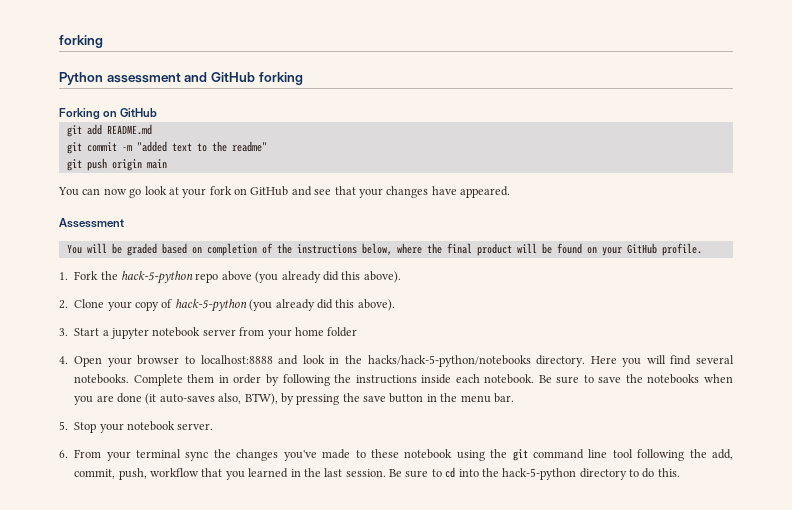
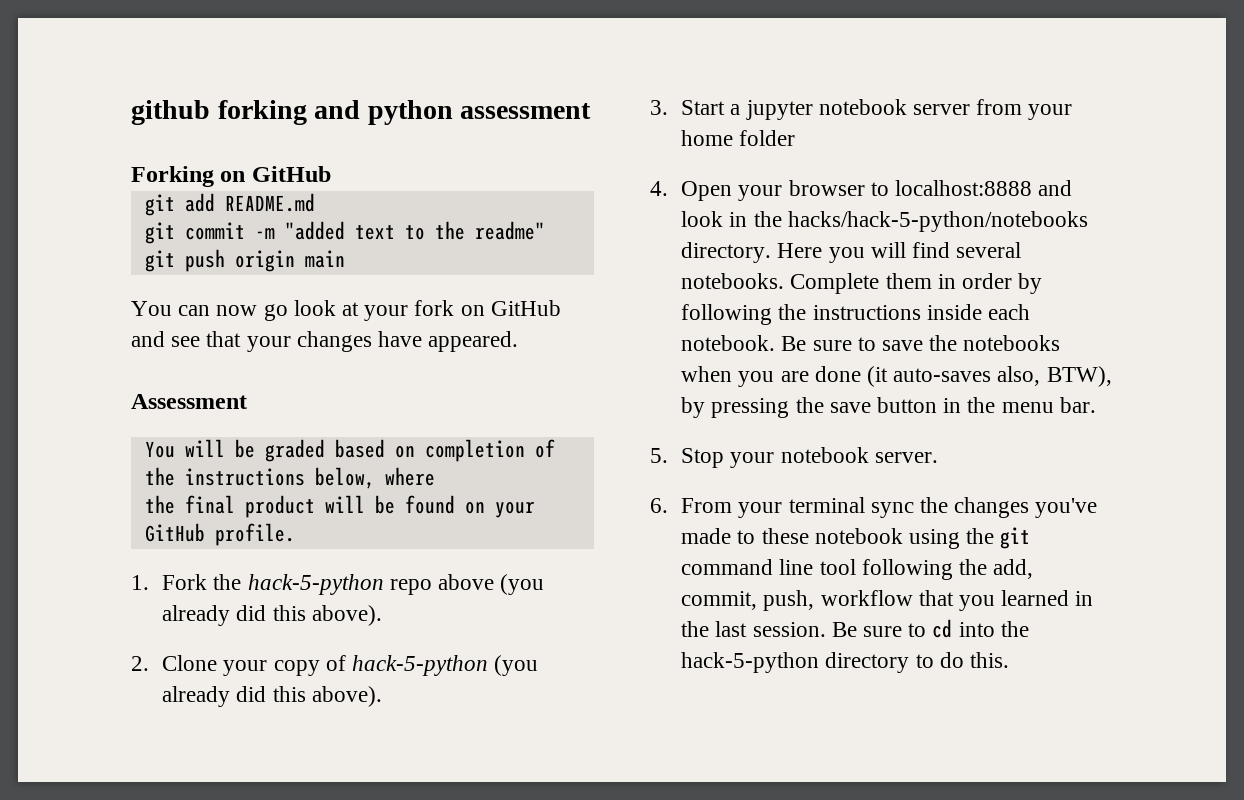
[59,35,103,48] [59,72,103,85] forking // Python -> [131,100,453,125] github forking and python
[184,72,303,85] and GitHub forking -> (592, 111) none
(422, 248) none -> (435, 476) //

